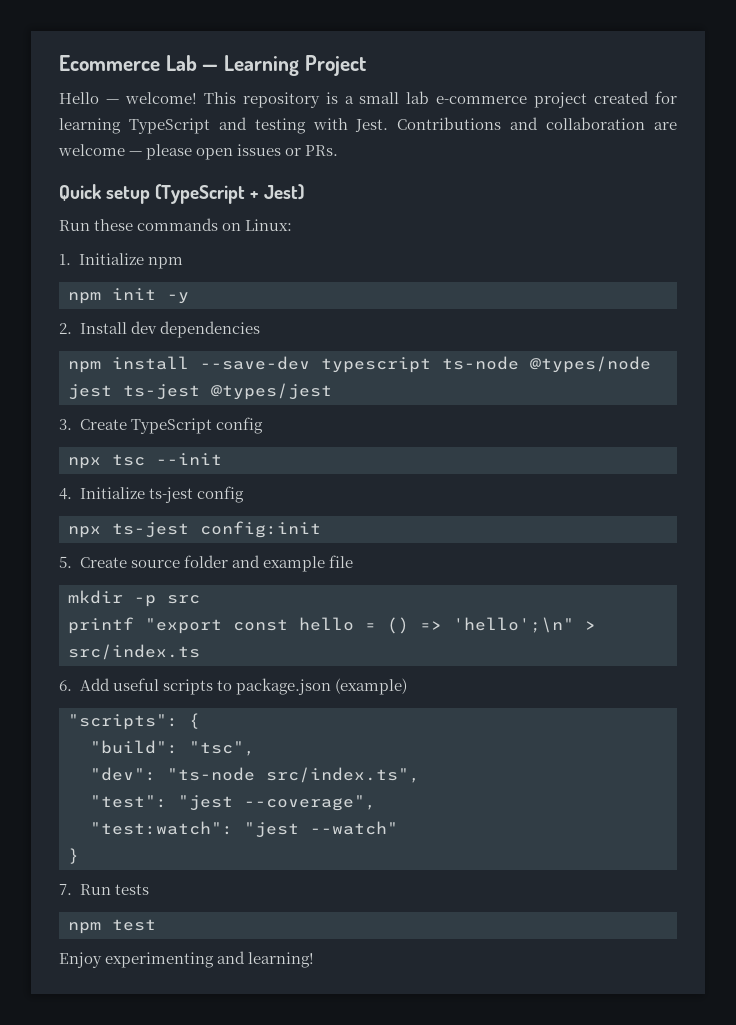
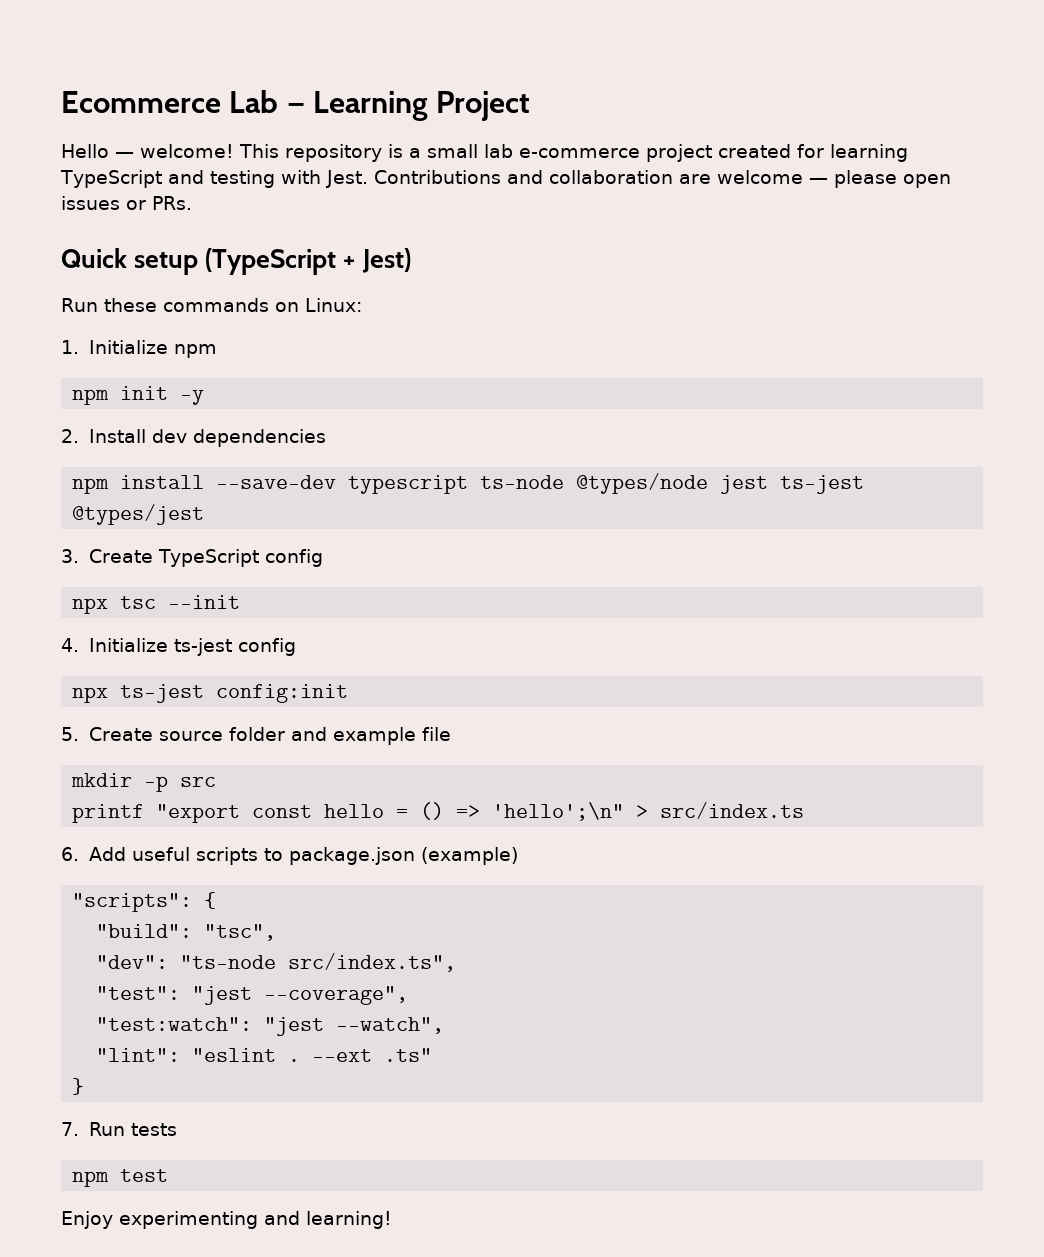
[310,821,398,835] --watch" -> [336,1017,445,1034] [96,1048,433,1062] --watch", // "lint": "eslint . --ext .ts"

